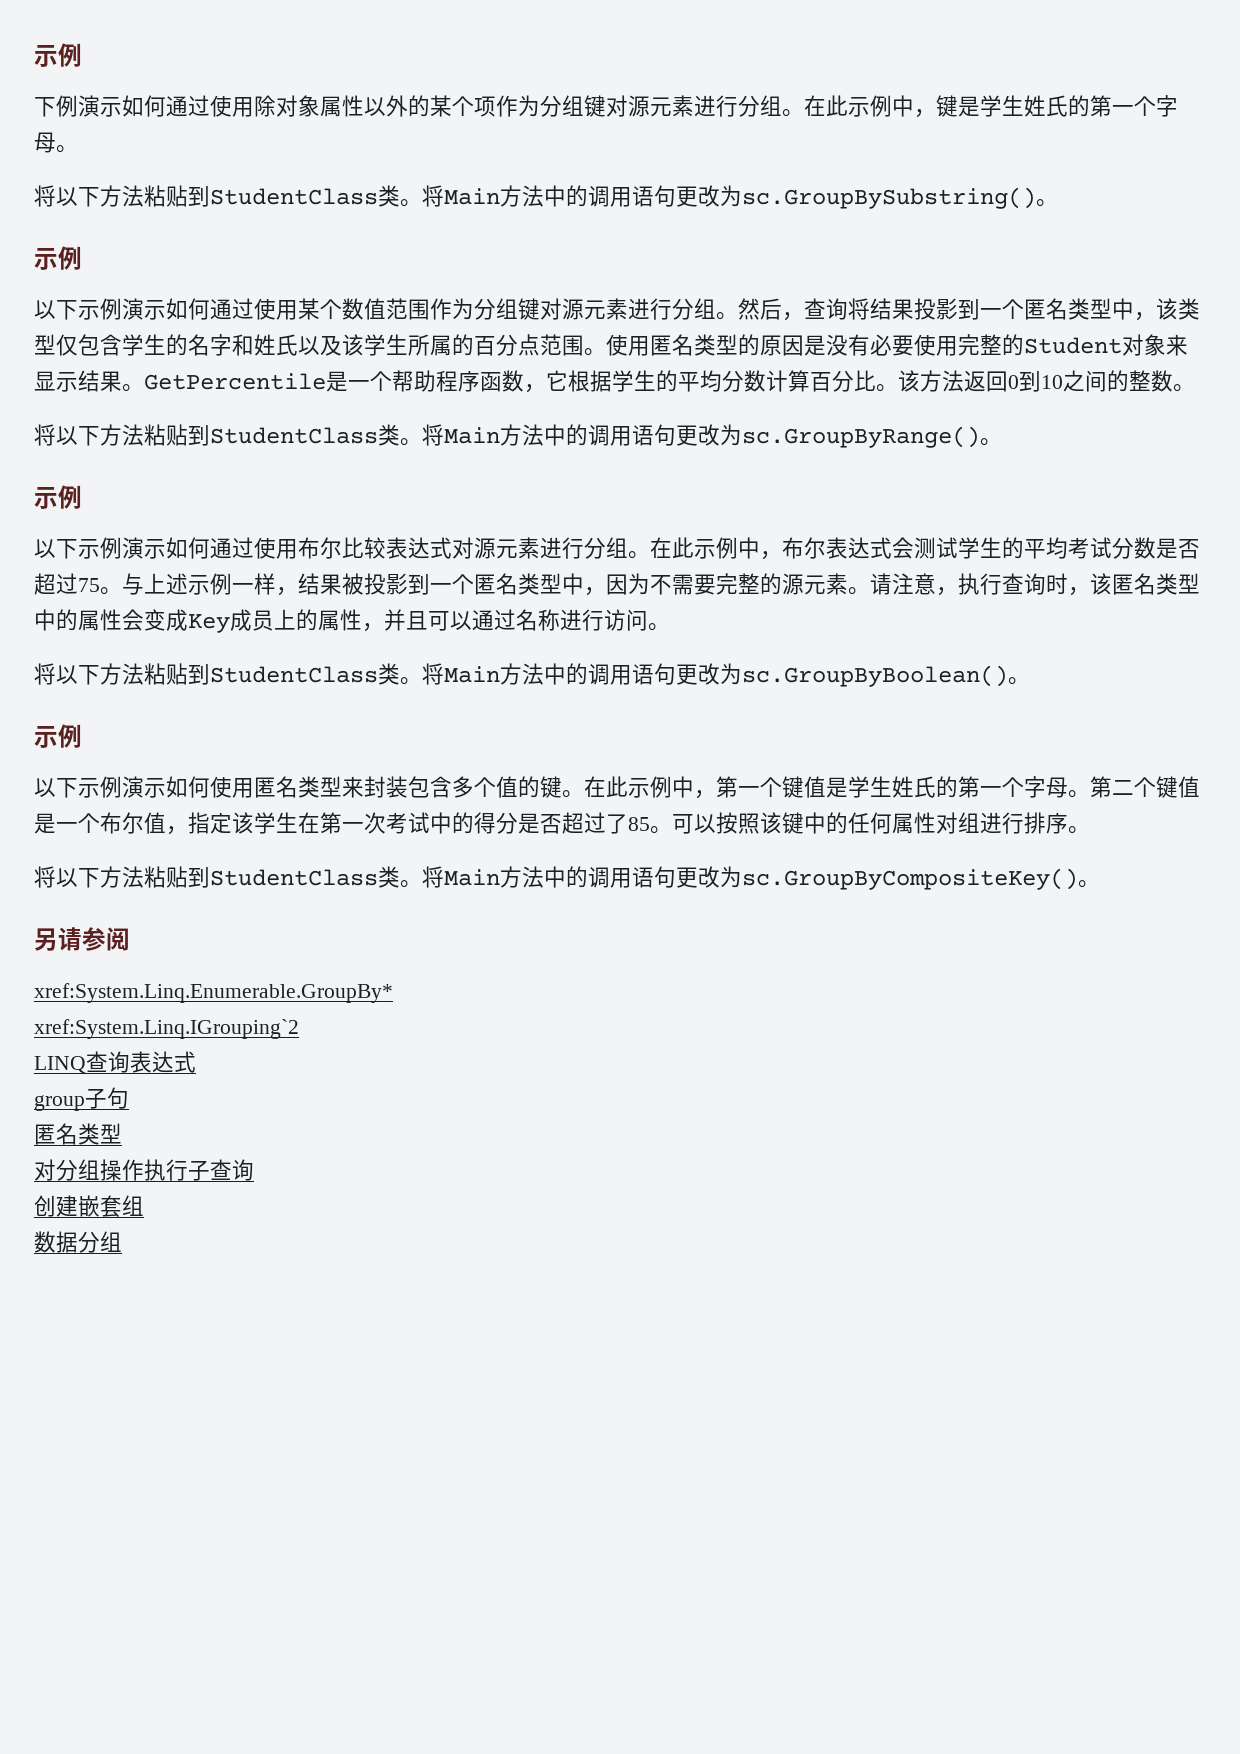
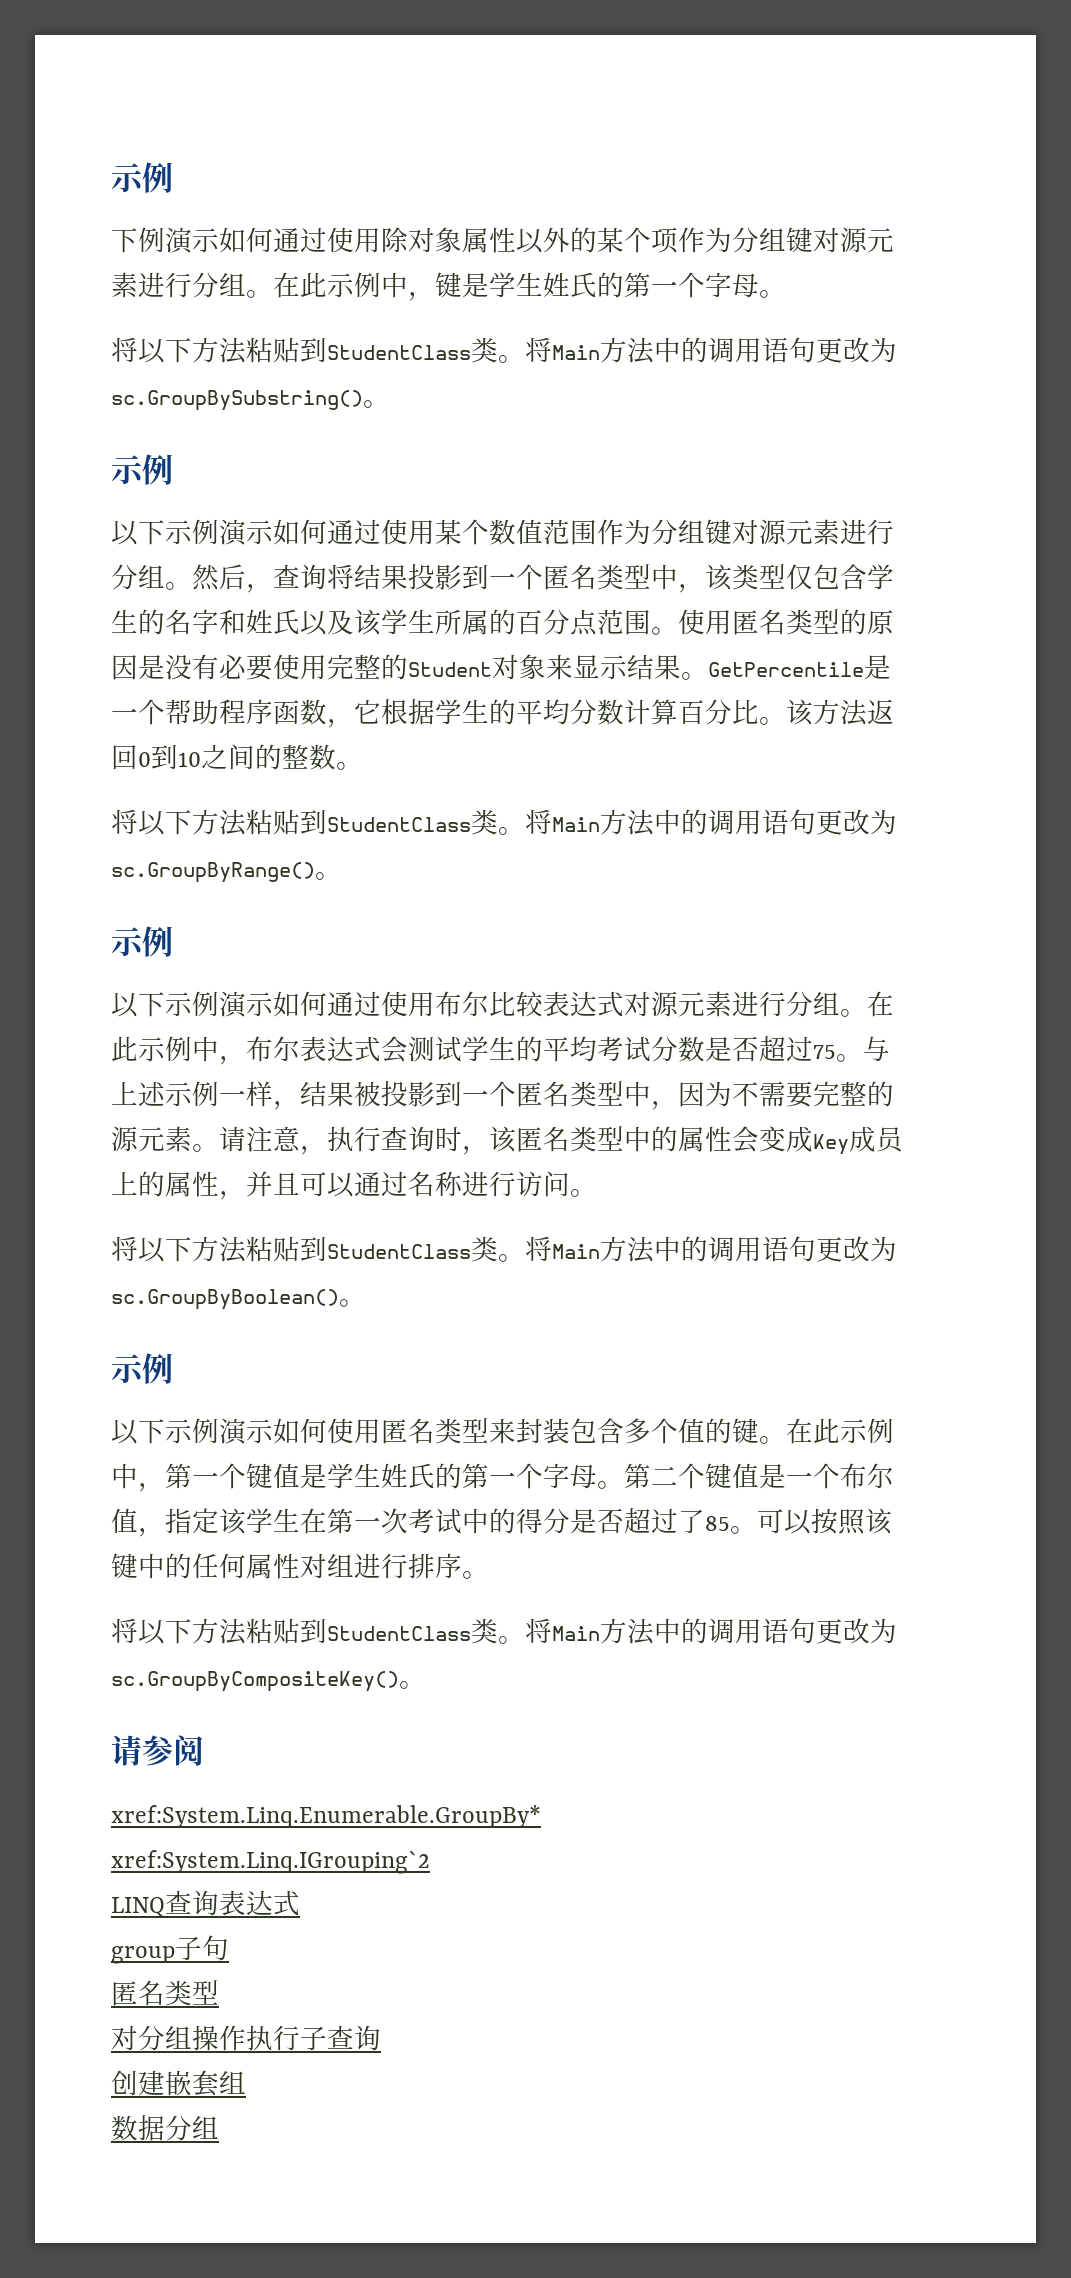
[34,928,58,951] 另 -> (426, 1685) none

